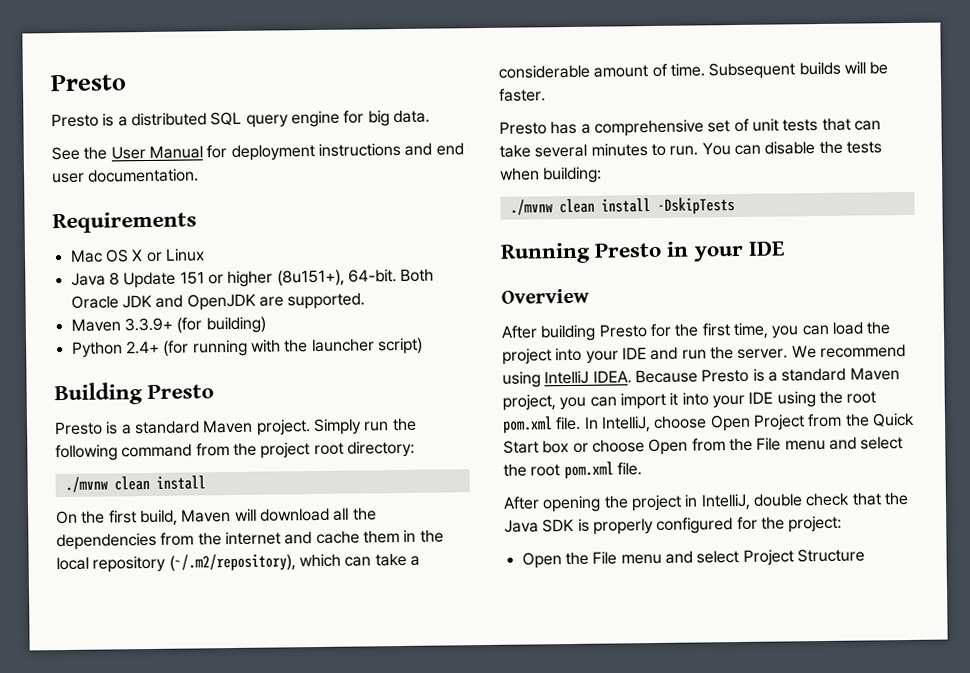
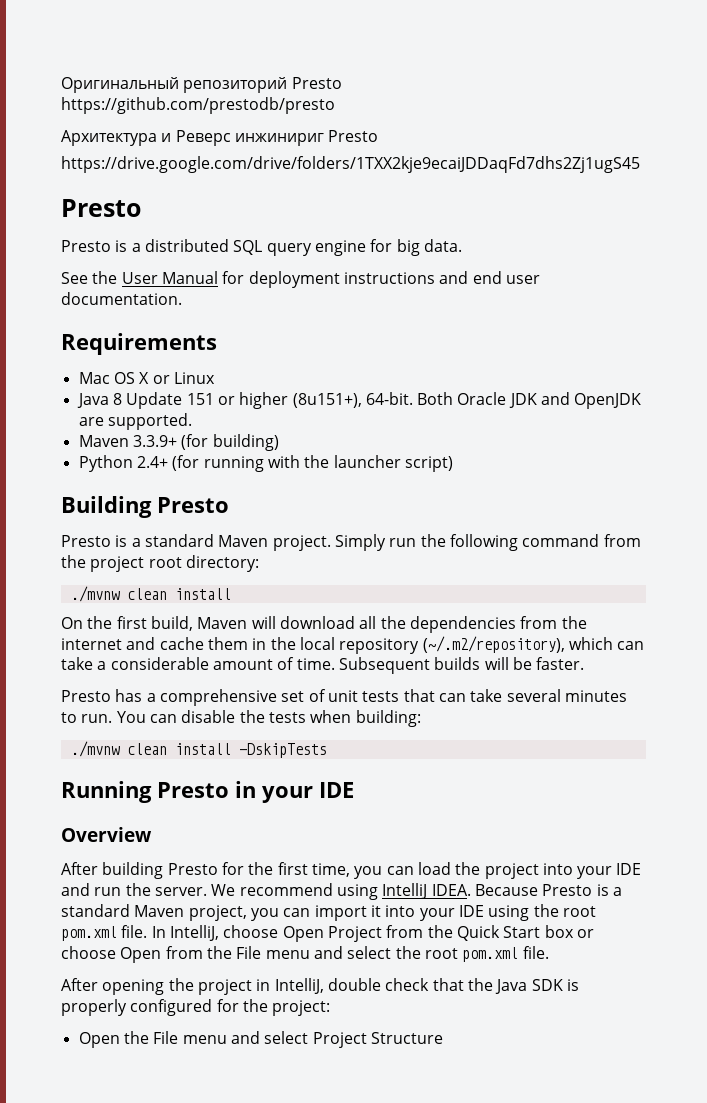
(50, 83) none -> [61,77,342,93] [61,97,335,114] [61,130,379,146] [61,156,640,173] Оригинальный репозиторий Presto // https://github.com/prestodb/presto // Архитектура и Реверс инжинириг Presto // https://drive.google.com/drive/folders/1TXX2kje9ecaiJDDaqFd7dhs2Zj1ugS45 //

